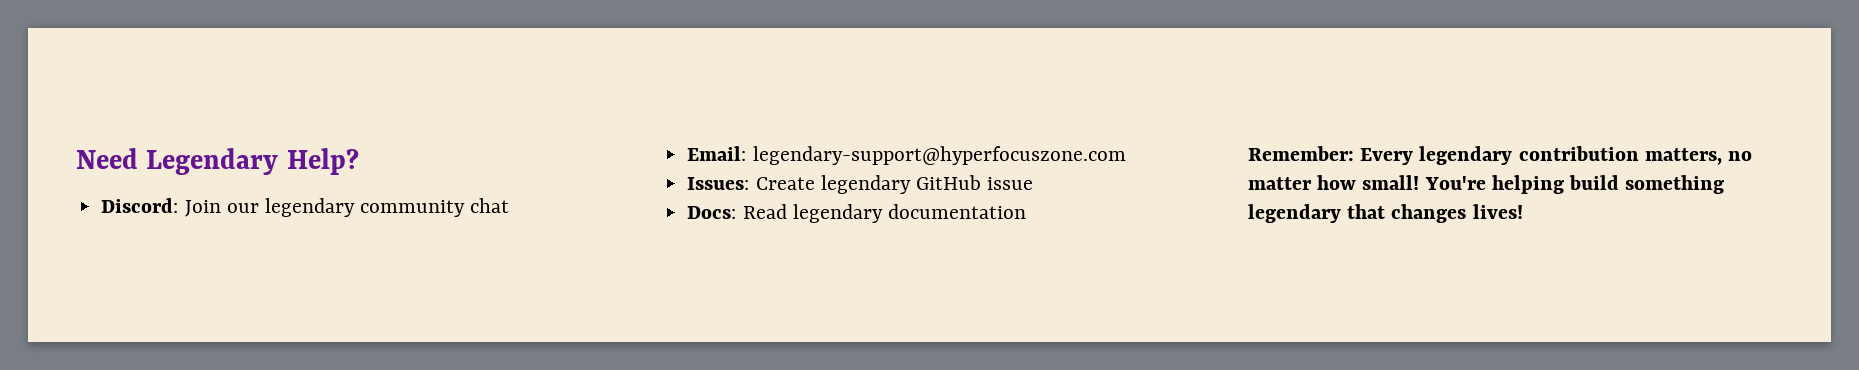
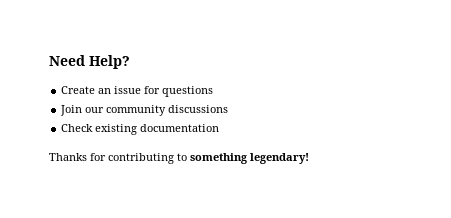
[146,148,279,175] Legendary -> (85, 60) none
[101,198,510,217] [687,146,1126,165] [687,175,1034,194] [687,204,1026,223] [1248,146,1753,165] [1248,175,1725,194] [1248,204,1523,223] Discord: Join our legendary community chat // Email: legendary-support@hyperfocuszone.com // Issues: Create legendary GitHub issue // Docs: Read legendary documentation // Remember: Every legendary contribution matters, no matter how small! You're helping build something legendary that changes lives! -> [61,86,214,97] [60,105,229,116] [61,124,220,135] [49,153,309,164] Create an issue for questions // Join our community discussions // Check existing documentation // Thanks for contributing to something legendary!

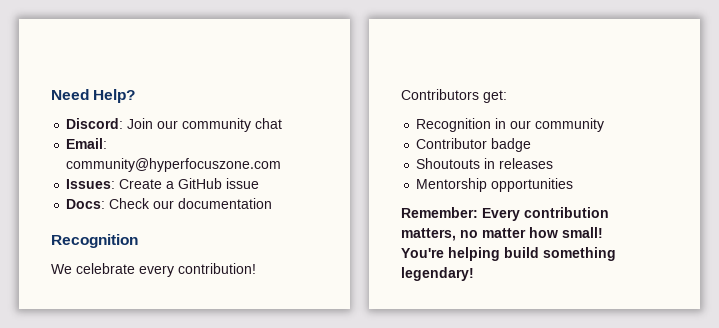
[61,86,214,97] [60,105,229,116] [61,124,220,135] [49,153,187,164] Create an issue for questions // Join our community discussions // Check existing documentation // Thanks for contributing to -> [66,118,283,132] [66,138,108,149] [66,158,282,172] [66,178,260,189] [66,198,273,209] [51,234,138,248] [51,263,256,277] [401,89,507,103] [416,118,605,132] [416,138,532,152] [416,158,554,169] [416,178,574,192] [401,207,609,221] [401,227,603,241] [401,247,539,261] Discord: Join our community chat // Email: community@hyperfocuszone.com // Issues: Create a GitHub issue // Docs: Check our documentation // Recognition // We celebrate every contribution! Contributors get: // Recognition in our community // Contributor badge // Shoutouts in releases // Mentorship opportunities // Remember: Every contribution matters, no matter how small! You're helping build

